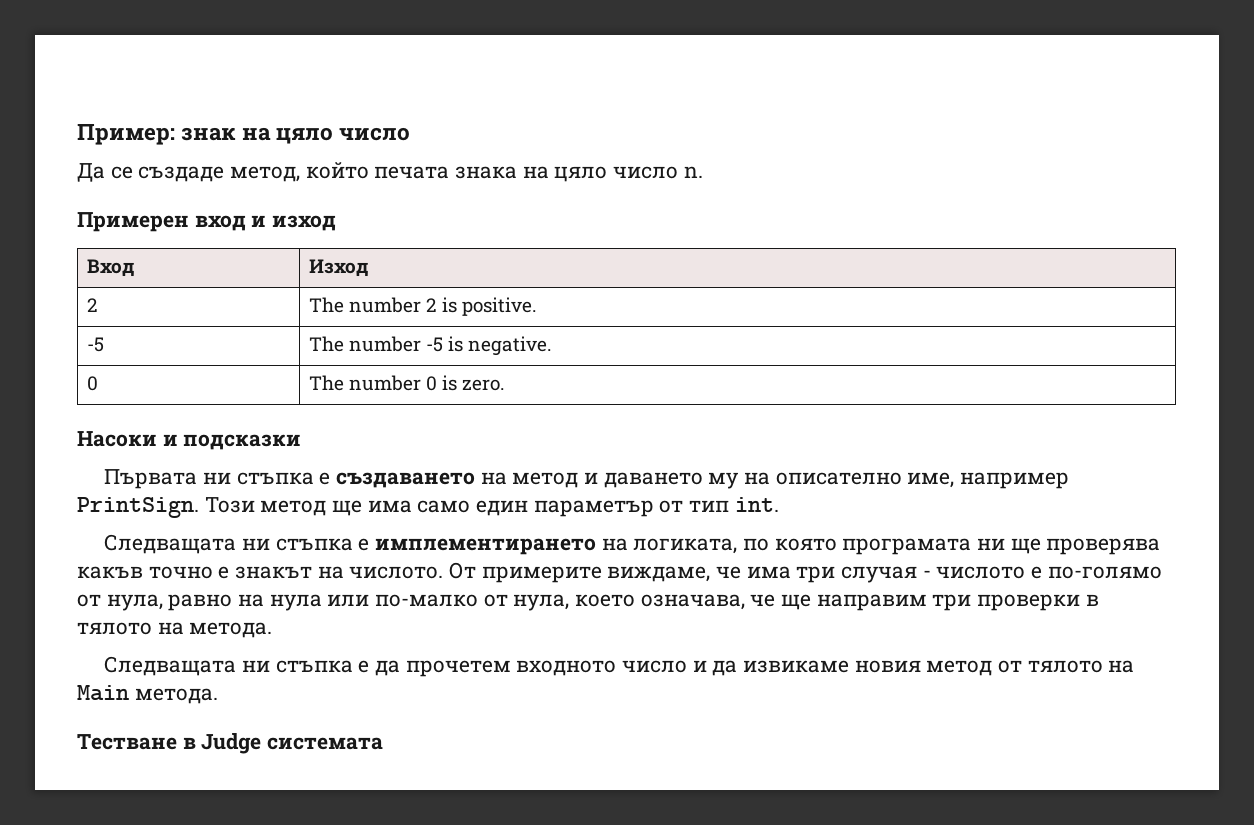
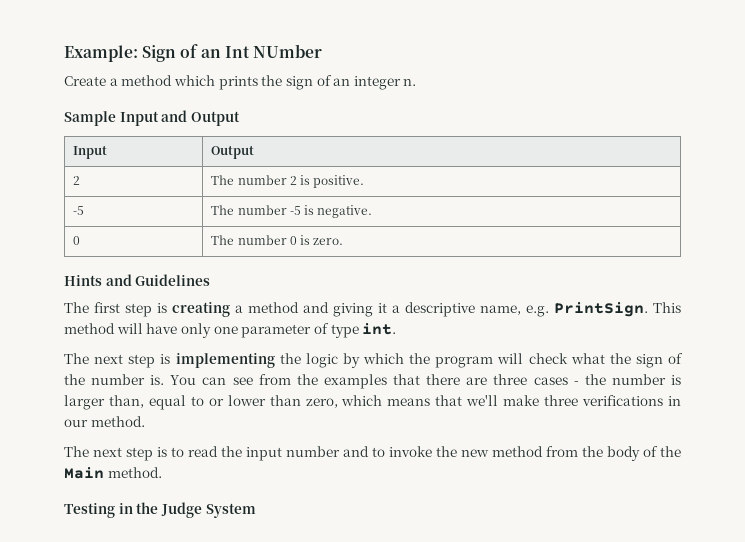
[77,124,411,145] [77,162,703,182] [77,212,337,232] [86,259,135,277] [308,259,369,277] Пример: знак на цяло число // Да се създаде метод, който печата знака на цяло число n. // Примерен вход и изход // Вход | Изход -> [64,44,322,62] [64,75,417,90] [64,110,240,126] [73,146,108,159] [211,146,255,159] Example: Sign of an Int NUmber // Create a method which prints the sign of an integer n. // Sample Input and Output // Input | Output
[77,431,302,450] [104,469,1070,489] [77,497,779,518] [104,534,1161,555] [77,562,1162,583] [77,594,1099,611] [77,622,273,638] [104,656,1135,677] [77,685,218,704] [77,733,384,754] Насоки и подсказки // Първата ни стъпка е създаването на метод и даването му на описателно име, например PrintSign. Този метод ще има само един параметър от тип int. // Следващата ни стъпка е имплементирането на логиката, по която програмата ни ще проверява какъв точно е знакът на числото. От примерите виждаме, че има три случая - числото е по-голямо от нула, равно на нула или по-малко от нула, което означава, че ще направим три проверки в тялото на метода. // Следващата ни стъпка е да прочетем входното число и да извикаме новия метод от тялото на Main метода. // Тестване в Judge системата -> [64,274,211,286] [64,302,681,317] [64,323,397,338] [64,353,683,368] [64,374,682,389] [64,395,681,410] [64,416,145,427] [64,446,681,461] [64,467,162,479] [64,502,256,518] Hints and Guidelines // The first step is creating a method and giving it a descriptive name, e.g. PrintSign. This method will have only one parameter of type int. // The next step is implementing the logic by which the program will check what the sign of the number is. You can see from the examples that there are three cases - the number is larger than, equal to or lower than zero, which means that we'll make three verifications in our method. // The next step is to read the input number and to invoke the new method from the body of the Main method. // Testing in the Judge System

